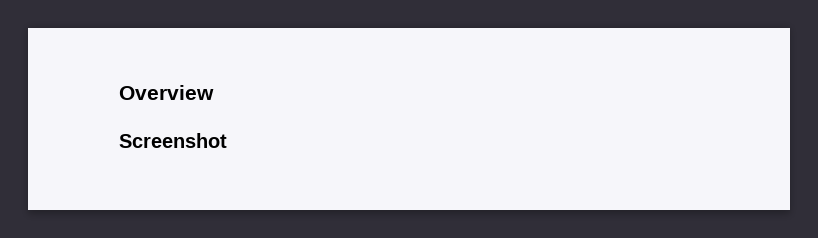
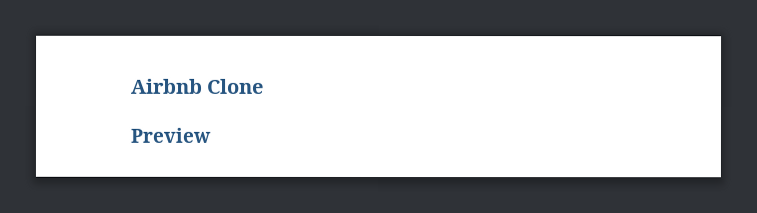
[119,85,214,100] [119,133,227,148] Overview // Screenshot -> [131,78,265,94] [130,127,211,143] Airbnb Clone // Preview

